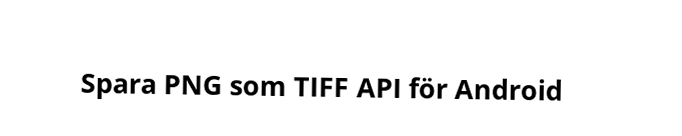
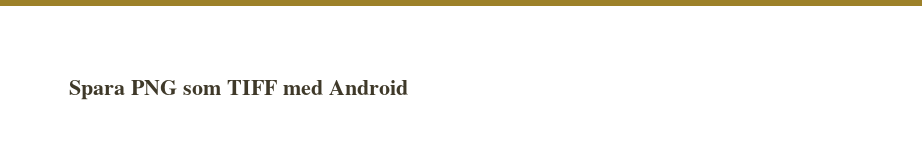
[355,77,448,99] API för -> [283,80,323,95] med

